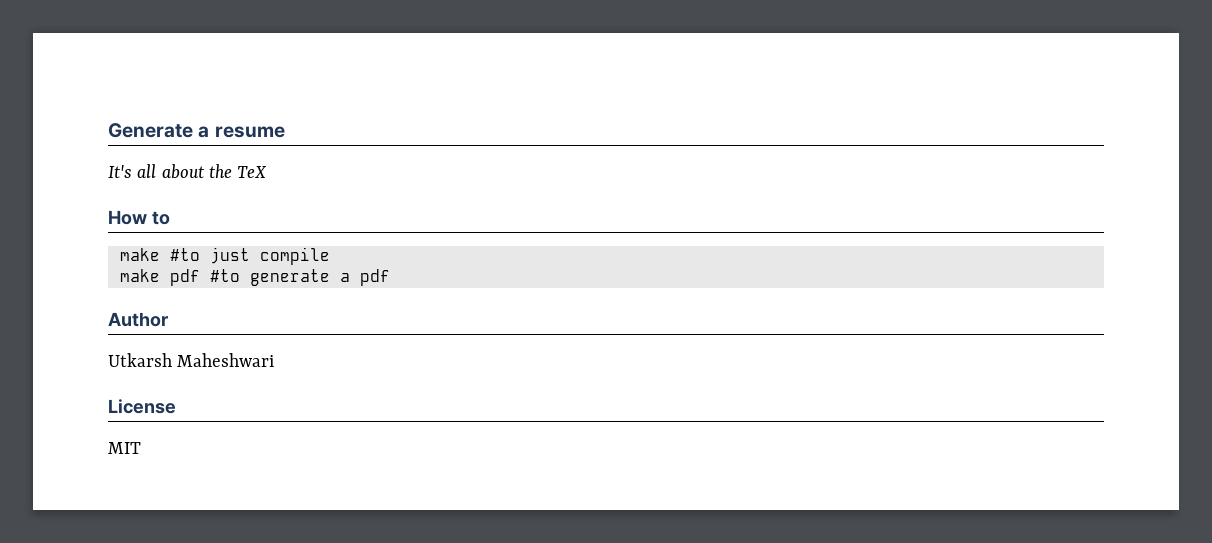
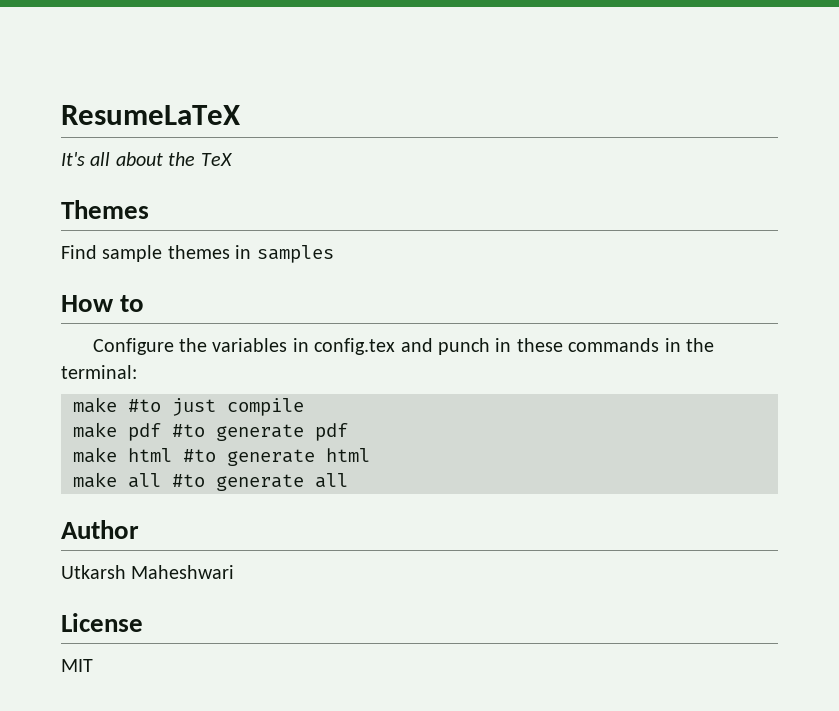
[108,123,285,138] Generate a resume -> [61,105,240,125] ResumeLaTeX
[108,210,170,225] How to -> [61,200,149,219] [61,245,334,263] [61,295,145,312] [92,338,714,355] [61,365,137,379] Themes // Find sample themes in samples // How to // Configure the variables in config.tex and punch in these commands in the terminal:
[339,269,390,286] a pdf -> [315,423,348,441] [73,447,370,466] [73,472,348,491] pdf // make html #to generate html // make all #to generate all

